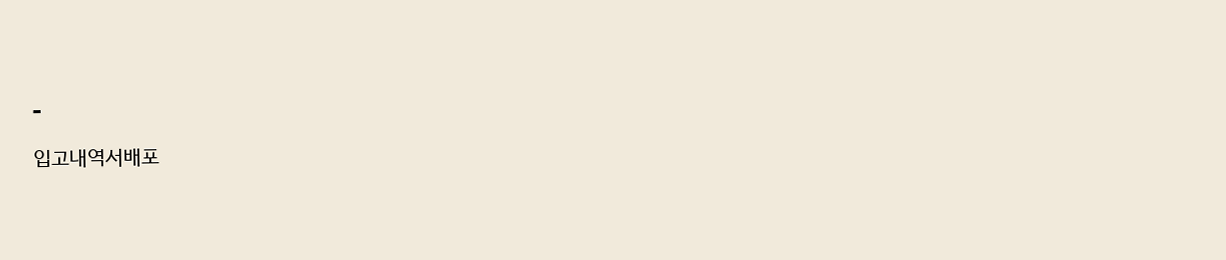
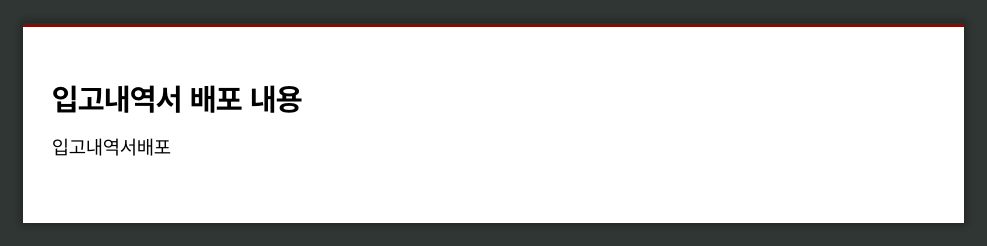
[32,110,42,120] - -> [52,85,303,113] 입고내역서 배포 내용

